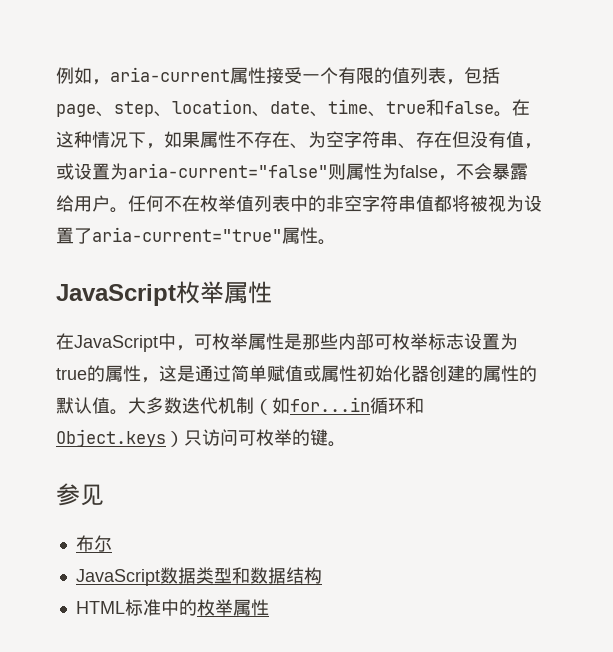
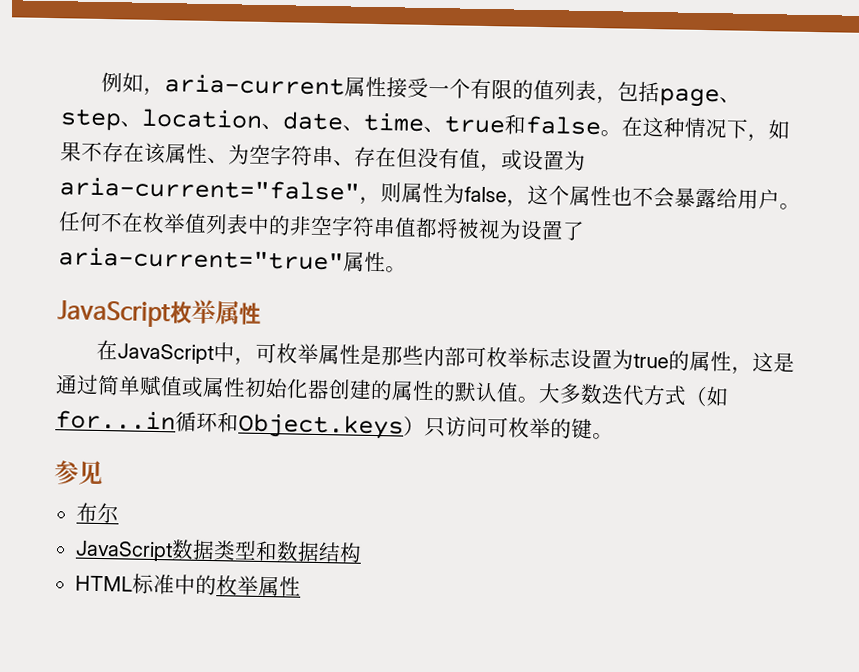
[200,131,290,148] 属性不存在 -> [81,141,208,165] 不存在该属性
(328, 170) none -> [359,196,381,206] ，
(456, 178) none -> [527,184,633,207] 这个属性也
[218,397,254,414] 机制 -> [643,384,687,406] 方式

